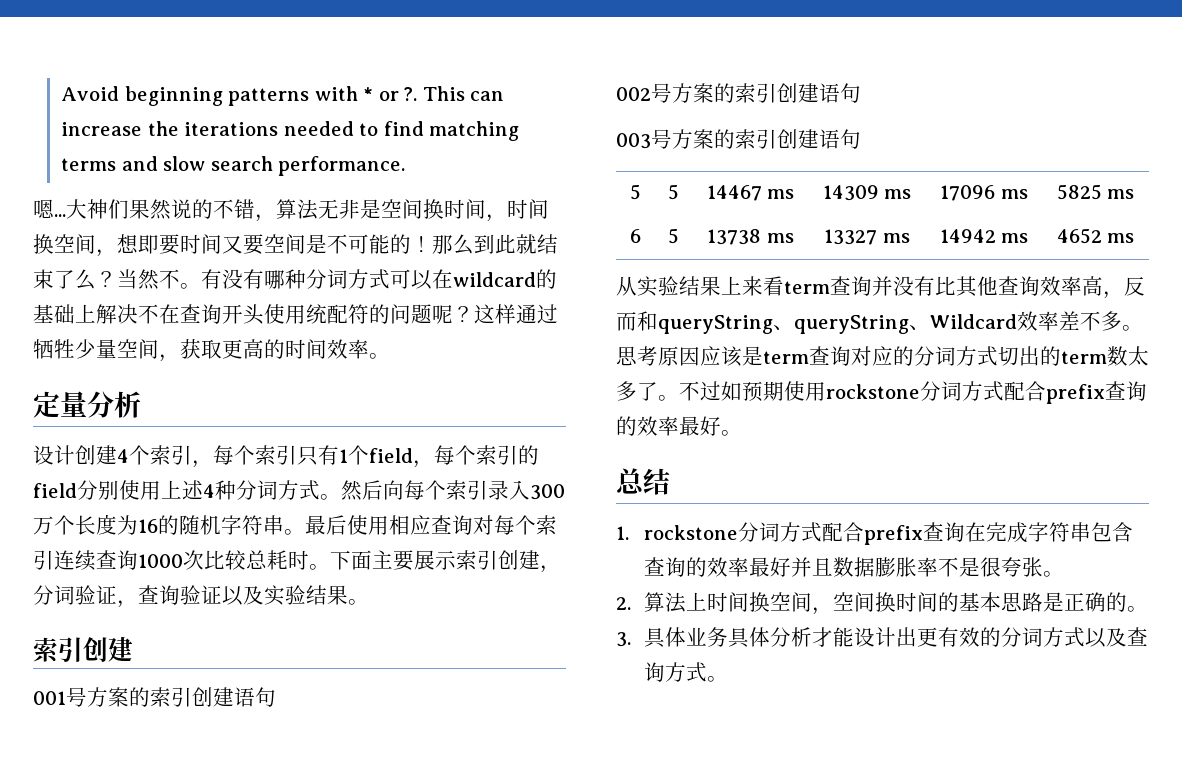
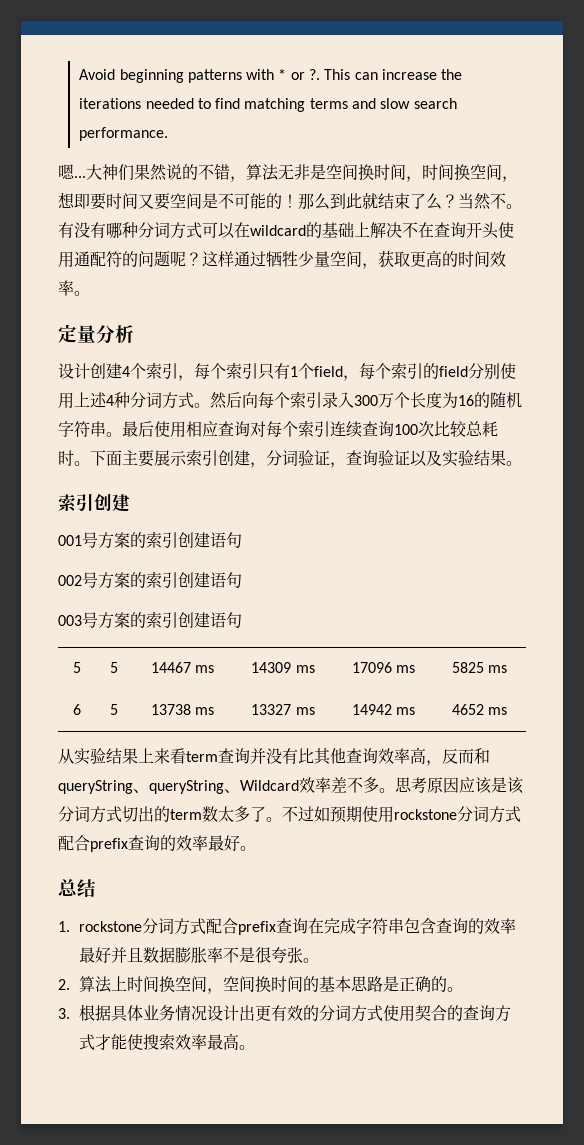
[306,304,327,324] 统 -> [74,251,90,267] 通
[138,554,183,568] 1000 -> [394,424,418,435] 100
[763,346,914,366] term查询对应的 -> [507,777,524,794] 该
(631, 639) none -> [79,1004,112,1021] 根据
[728,627,855,648] 具体分析才能 -> [175,1005,208,1021] 情况
[1085,627,1149,648] [644,662,708,682] 以及查询方式 -> [383,1005,512,1022] [79,1033,240,1050] 使用契合的查询方式才能使搜索效率最高

